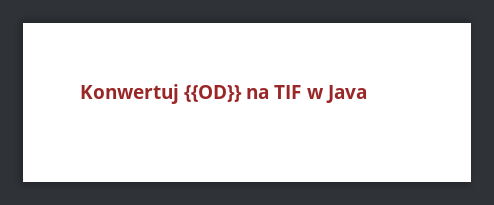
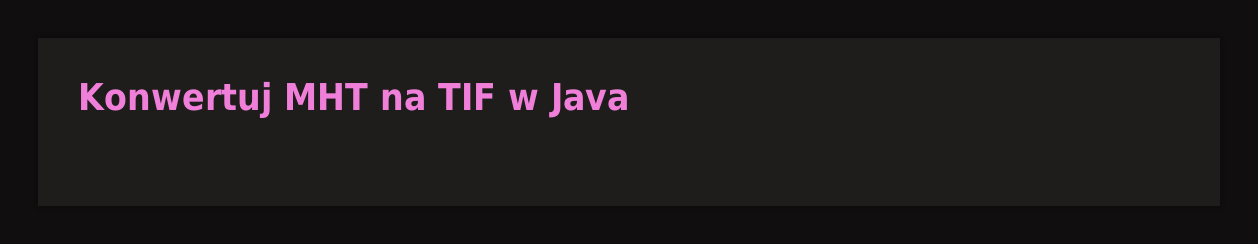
[184,85,243,102] {{OD}} -> [283,83,368,110] MHT

